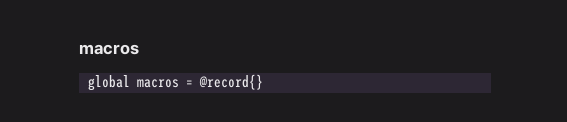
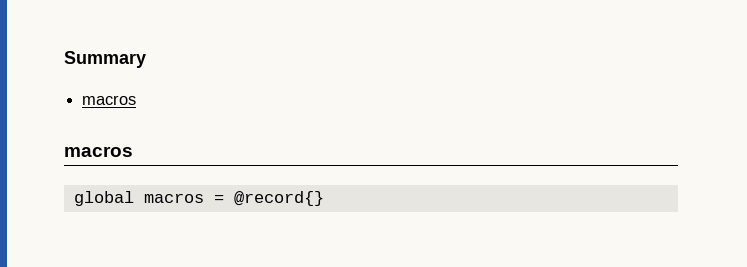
(79, 49) none -> [64,51,146,68] [82,95,137,105] Summary // macros //

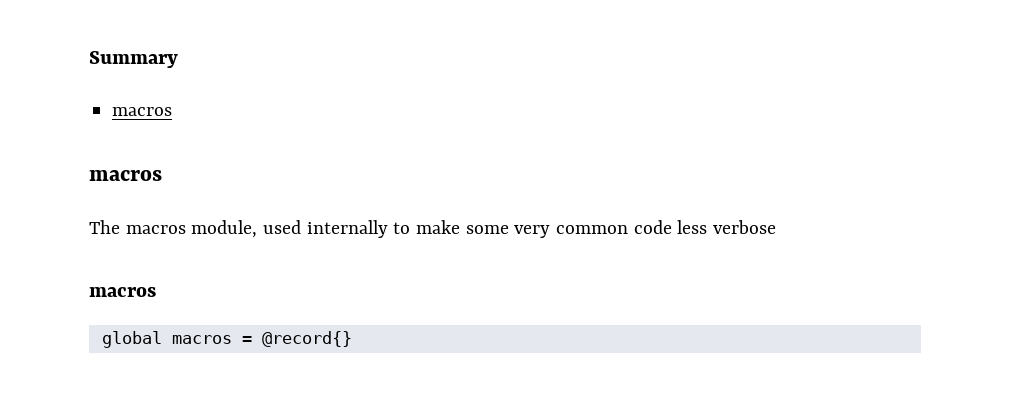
(133, 151) none -> [89,220,777,238] [89,287,156,297] // The macros module, used internally to make some very common code less verbose // macros

